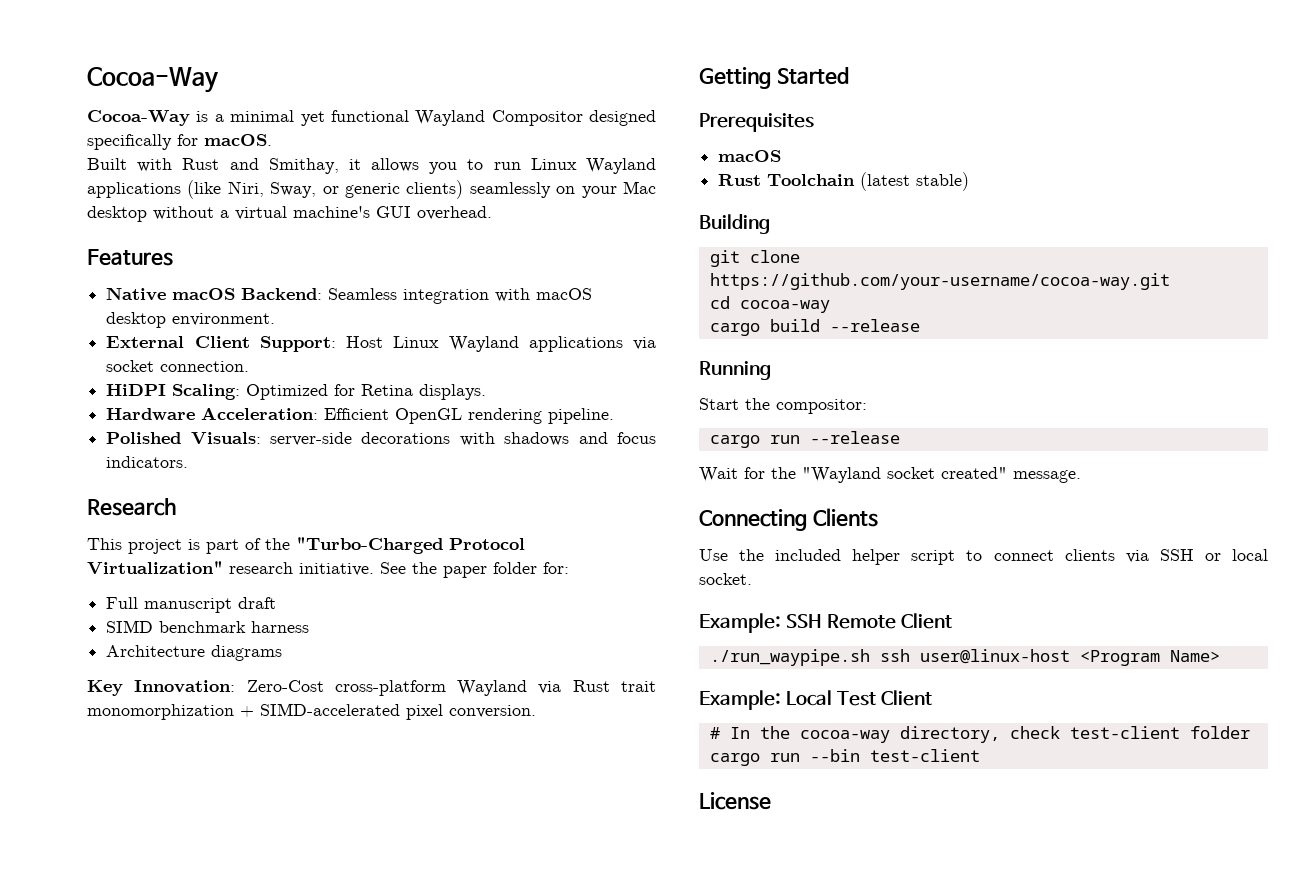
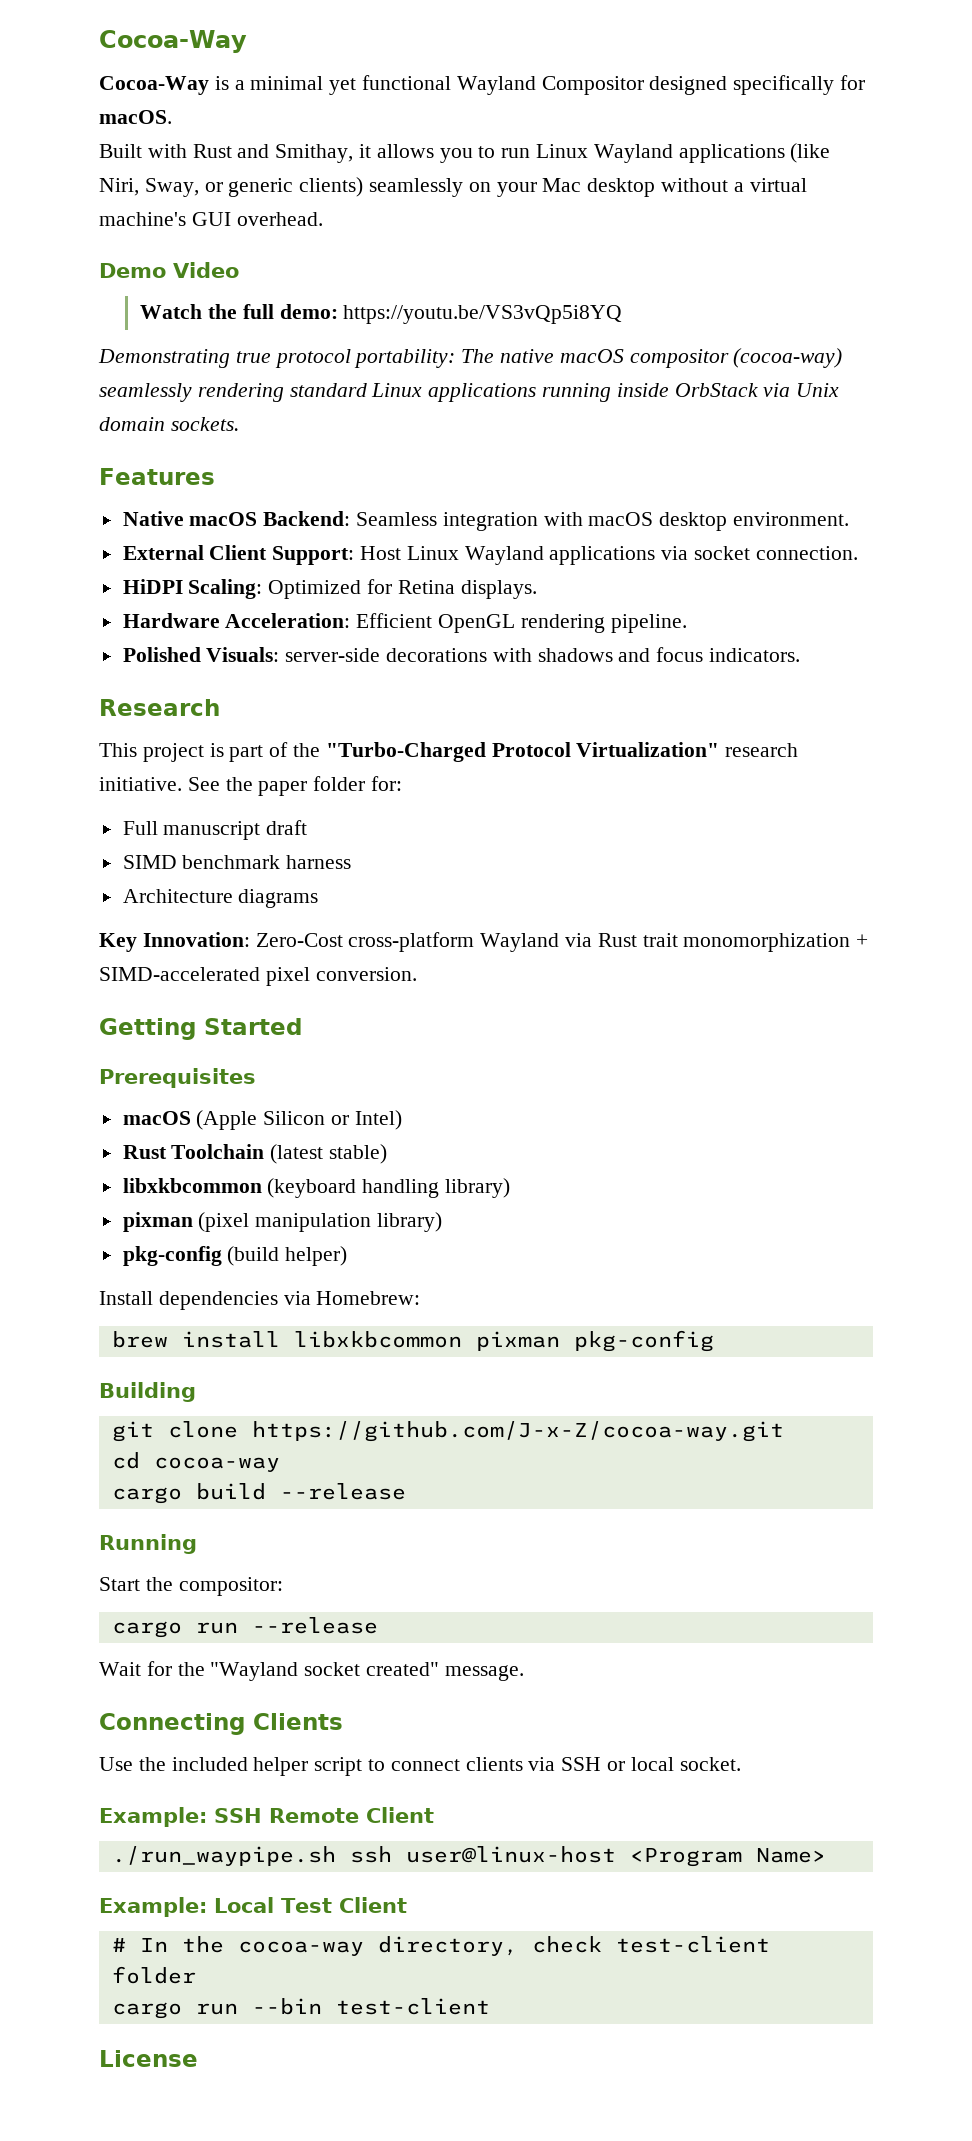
(492, 213) none -> [99,262,239,278] [140,304,623,324] [98,348,843,368] [99,383,840,402] [99,417,239,431] // Demo Video // Watch the full demo: https://youtu.be/VS3vQp5i8YQ // Demonstrating true protocol portability: The native macOS compositor (cocoa-way) seamlessly rendering standard Linux applications running inside OrbStack via Unix domain sockets.
(782, 156) none -> [196,1110,402,1130] (Apple Silicon or Intel)
(970, 181) none -> [122,1178,511,1198] [122,1212,443,1232] [122,1246,348,1266] [99,1291,421,1310] [111,1330,714,1352] // libxkbcommon (keyboard handling library) // pixman (pixel manipulation library) // pkg-config (build helper) // Install dependencies via Homebrew: // brew install libxkbcommon pixman pkg-config
[709,273,1170,290] https://github.com/your-username/cocoa-way.git -> [251,1421,784,1442] https://github.com/J-x-Z/cocoa-way.git

